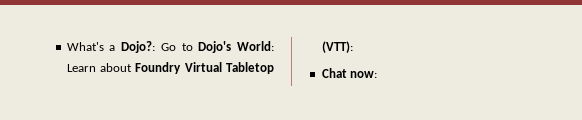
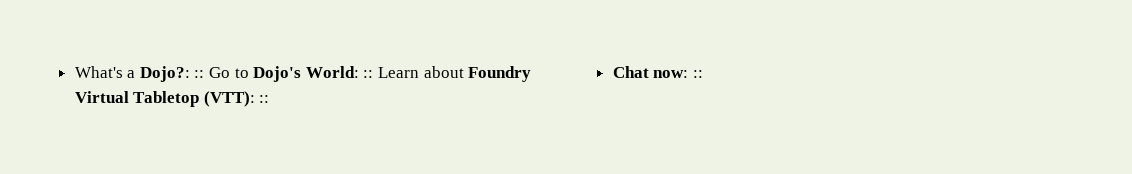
(156, 47) none -> [194,70,205,78] ::
(274, 46) none -> [363,70,374,78] ::
(353, 47) none -> [259,95,270,103] ::
(378, 74) none -> [692,70,703,78] ::

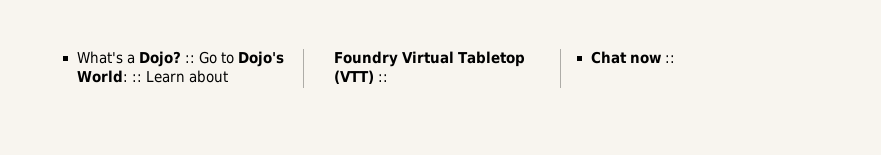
[139,66,190,82] Dojo?: -> [138,51,181,67] Dojo?
[203,91,255,107] (VTT): -> [333,70,374,84] (VTT)
[653,70,689,78] now: -> [629,54,661,64] now

